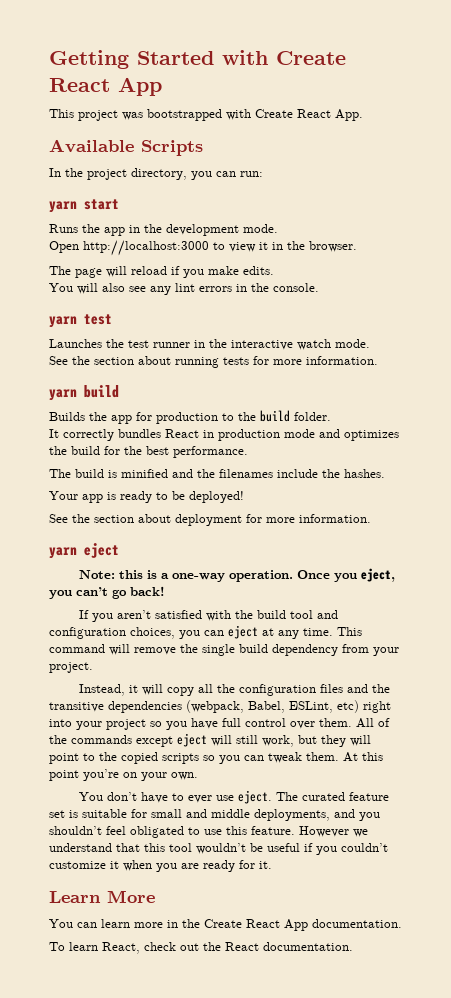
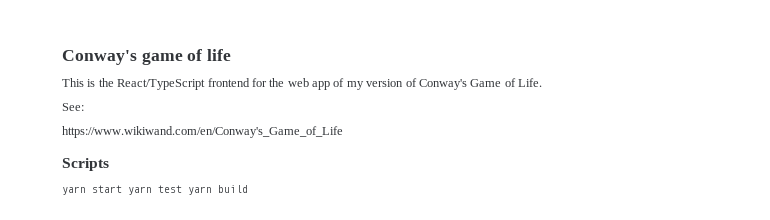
[49,50,346,69] [49,77,162,96] [49,109,363,121] [49,139,203,156] [49,168,263,180] [49,199,119,213] [49,224,278,236] [49,240,357,256] [49,266,274,278] [49,283,319,295] [49,314,112,328] [49,339,370,350] [49,356,378,368] [49,385,119,401] [49,410,331,424] [49,429,399,441] [49,446,248,458] [49,469,385,478] [49,491,244,503] [49,514,371,526] [49,543,119,559] [78,568,395,582] [49,586,165,599] [78,610,338,622] [49,625,362,639] [49,644,399,656] [49,662,93,673] [78,684,390,696] [49,700,391,713] [49,718,390,730] [49,733,371,747] [49,752,383,764] [49,769,198,781] [78,790,389,804] [49,809,380,821] [49,826,368,838] [49,843,388,855] [49,860,272,872] [49,890,155,903] [49,919,402,931] [49,942,353,954] Getting Started with Create React App // This project was bootstrapped with Create React App. // Available Scripts // In the project directory, you can run: // yarn start // Runs the app in the development mode. // Open http://localhost:3000 to view it in the browser. // The page will reload if you make edits. // You will also see any lint errors in the console. // yarn test // Launches the test runner in the interactive watch mode. // See the section about running tests for more information. // yarn build // Builds the app for production to the build folder. // It correctly bundles React in production mode and optimizes the build for the best performance. // The build is minified and the filenames include the hashes. // Your app is ready to be deployed! // See the section about deployment for more information. // yarn eject // Note: this is a one-way operation. Once you eject, you can’t go back! // If you aren’t satisfied with the build tool and configuration choices, you can eject at any time. This command will remove the single build dependency from your project. // Instead, it will copy all the configuration files and the transitive dependencies (webpack, Babel, ESLint, etc) right into your project so you have full control over them. All of the commands except eject will still work, but they will point to the copied scripts so you can tweak them. At this point you’re on your own. // You don’t have to ever use eject. The curated feature set is suitable for small and middle deployments, and you shouldn’t feel obligated to use this feature. However we understand that this tool wouldn’t be useful if you couldn’t customize it when you are ready for it. // Learn More // You can learn more in the Create React App documentation. // To learn React, check out the React documentation. -> [62,49,232,65] [62,78,542,90] [62,103,84,111] [62,126,343,138] [62,158,109,171] [62,185,248,195] Conway's game of life // This is the React/TypeScript frontend for the web app of my version of Conway's Game of Life. // See: // https://www.wikiwand.com/en/Conway's_Game_of_Life // Scripts // yarn start yarn test yarn build

